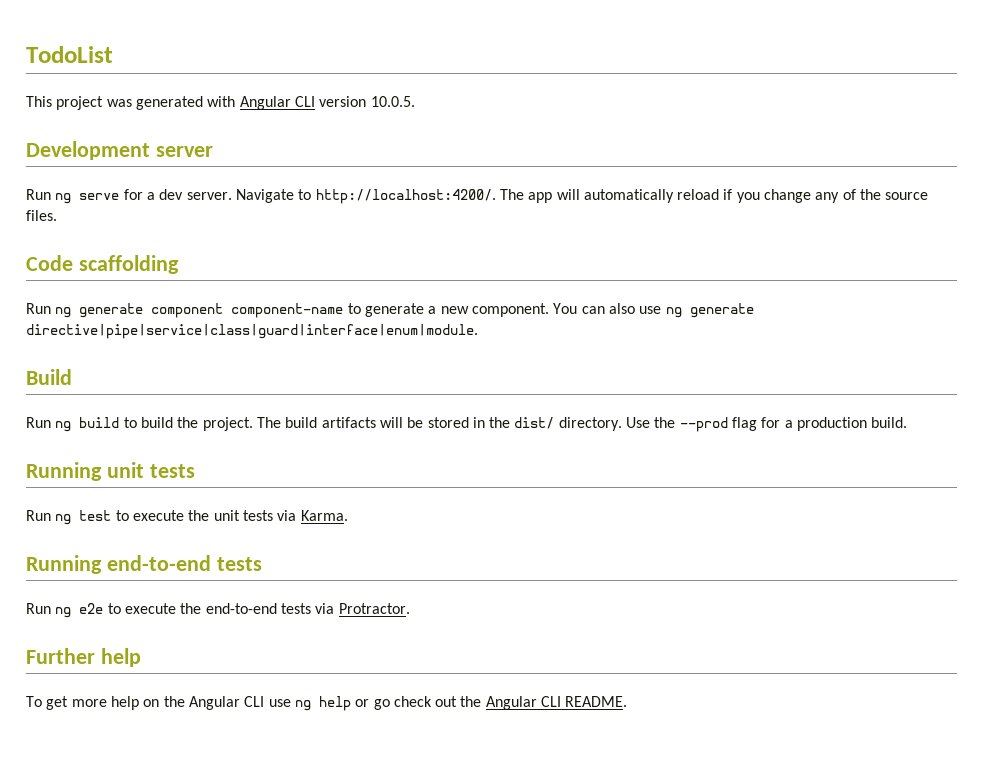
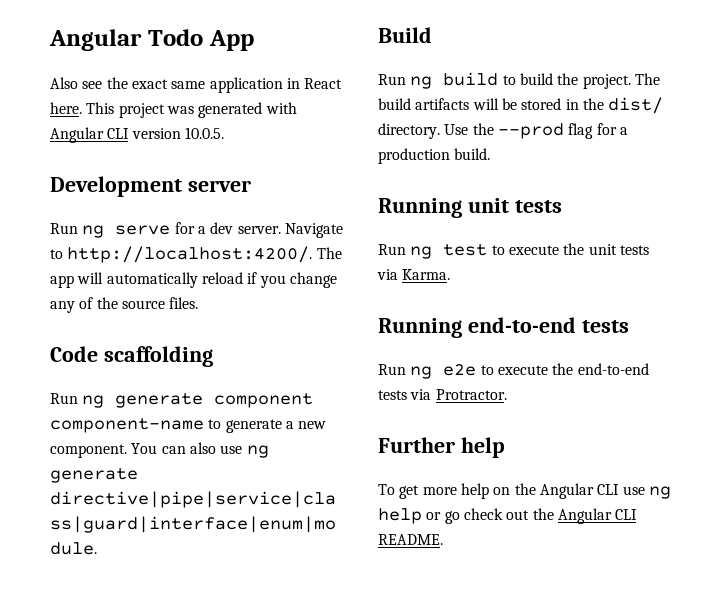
[26,46,113,63] TodoList // -> [49,29,254,51] [50,77,343,93] [50,102,82,114] Angular Todo App // Also see the exact same application in React here.

